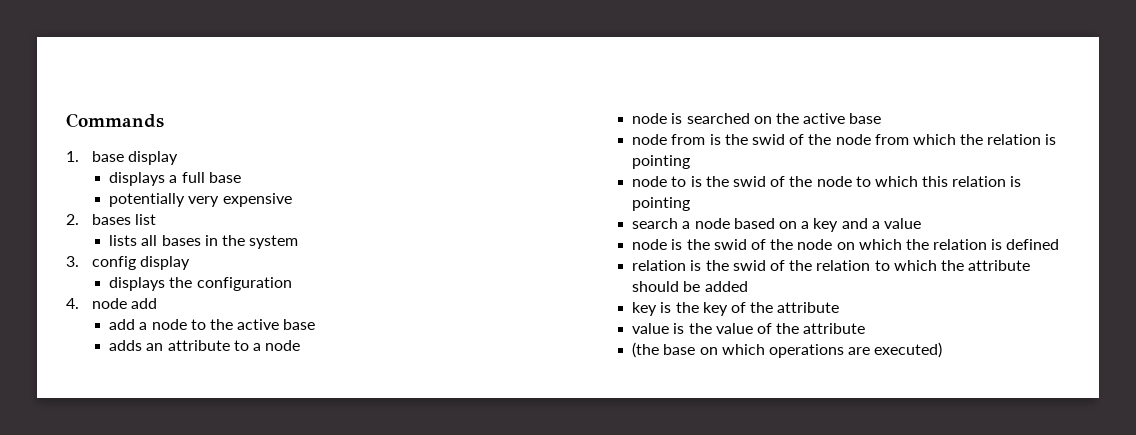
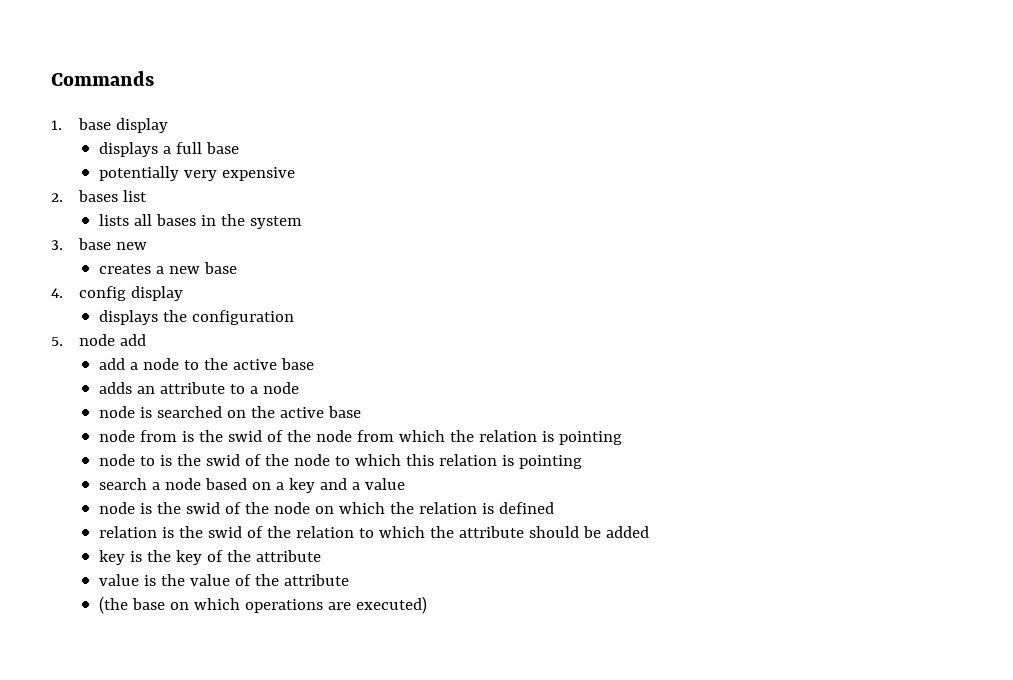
(79, 261) none -> [77,238,147,250] [98,262,237,274] [51,288,63,298] base new // creates a new base // 4.
[66,298,79,309] 4. -> [51,337,63,346] 5.

